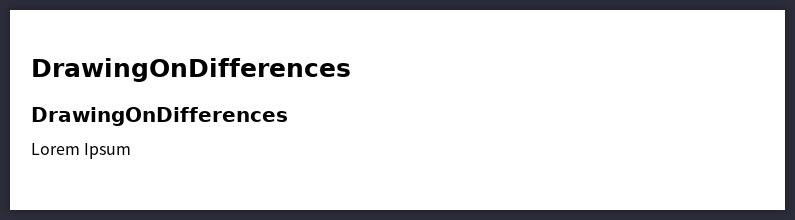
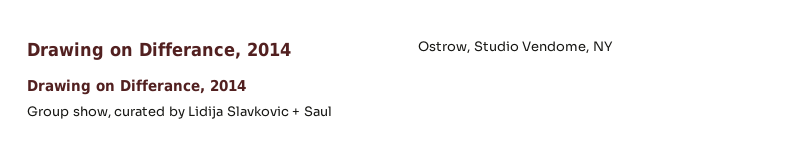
[31,58,351,82] [31,107,288,126] [31,143,132,159] DrawingOnDifferences // DrawingOnDifferences // Lorem Ipsum -> [27,42,291,60] [27,79,246,95] [27,106,332,119] [418,41,613,54] Drawing on Differance, 2014 // Drawing on Differance, 2014 // Group show, curated by Lidija Slavkovic + Saul Ostrow, Studio Vendome, NY

